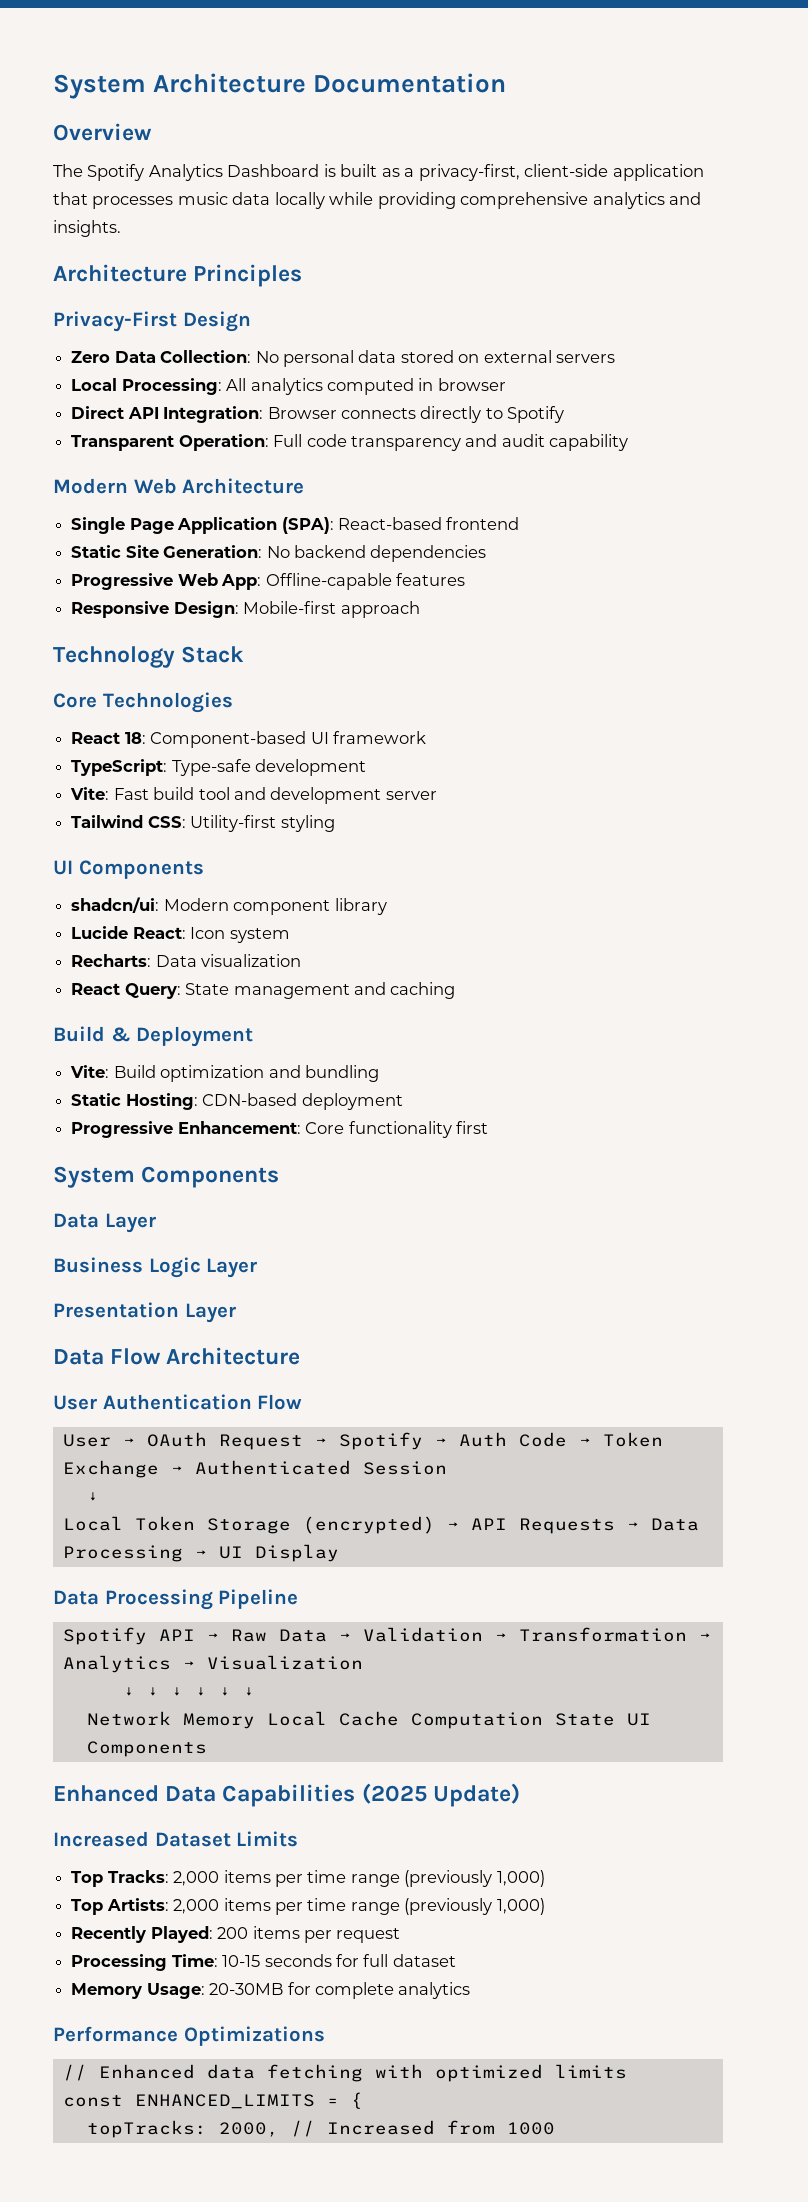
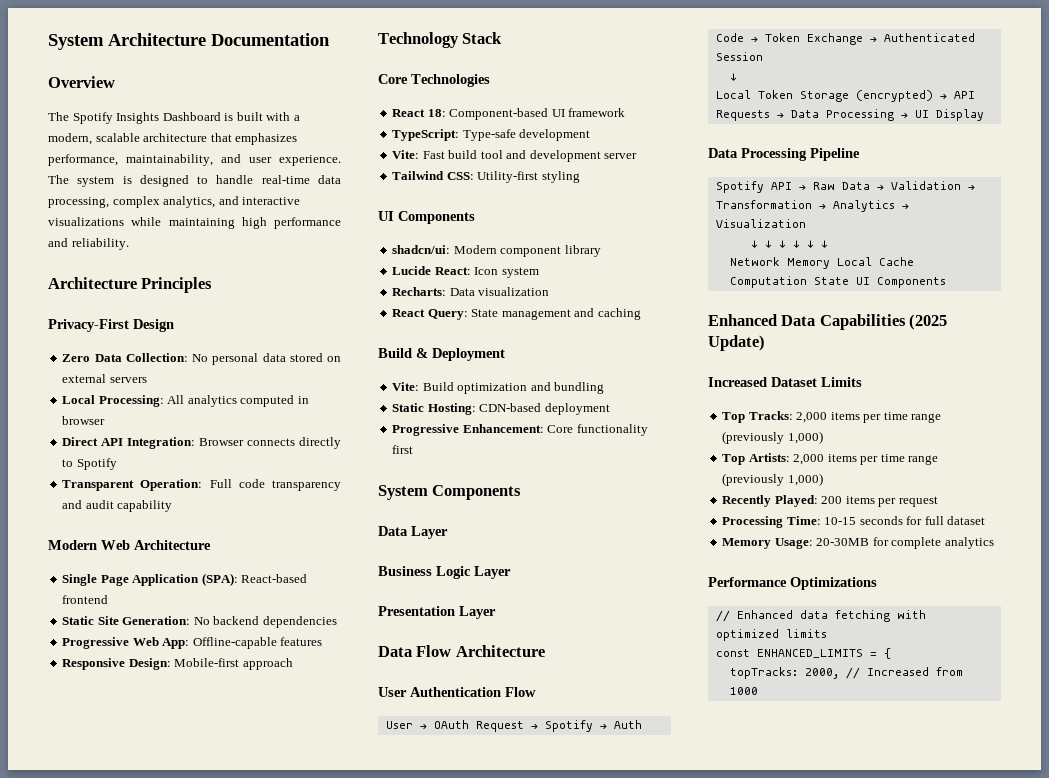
[148,164,223,181] Analytics -> [116,112,160,124] Insights
[381,164,704,181] [53,192,702,209] [53,220,121,237] as a privacy-first, client-side application that processes music data locally while providing comprehensive analytics and insights. -> [266,112,300,121] [48,133,298,145] [48,154,341,166] [48,175,341,187] [48,196,301,208] [48,217,341,229] [48,238,129,250] with a modern, scalable architecture that emphasizes performance, maintainability, and user experience. The system is designed to handle real-time data processing, complex analytics, and interactive visualizations while maintaining high performance and reliability.

